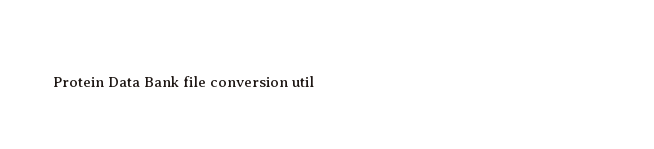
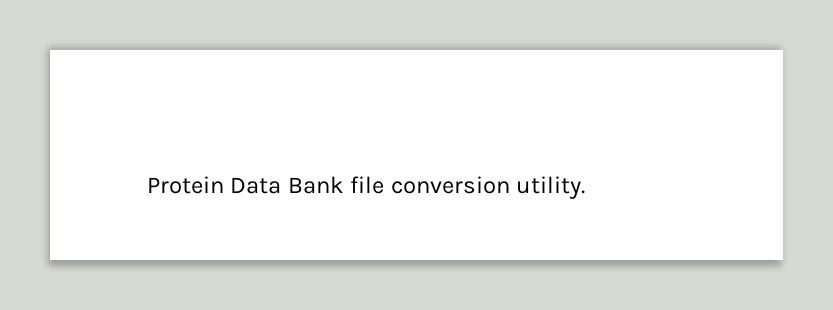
[292,76,315,87] util -> [516,176,586,199] utility.

